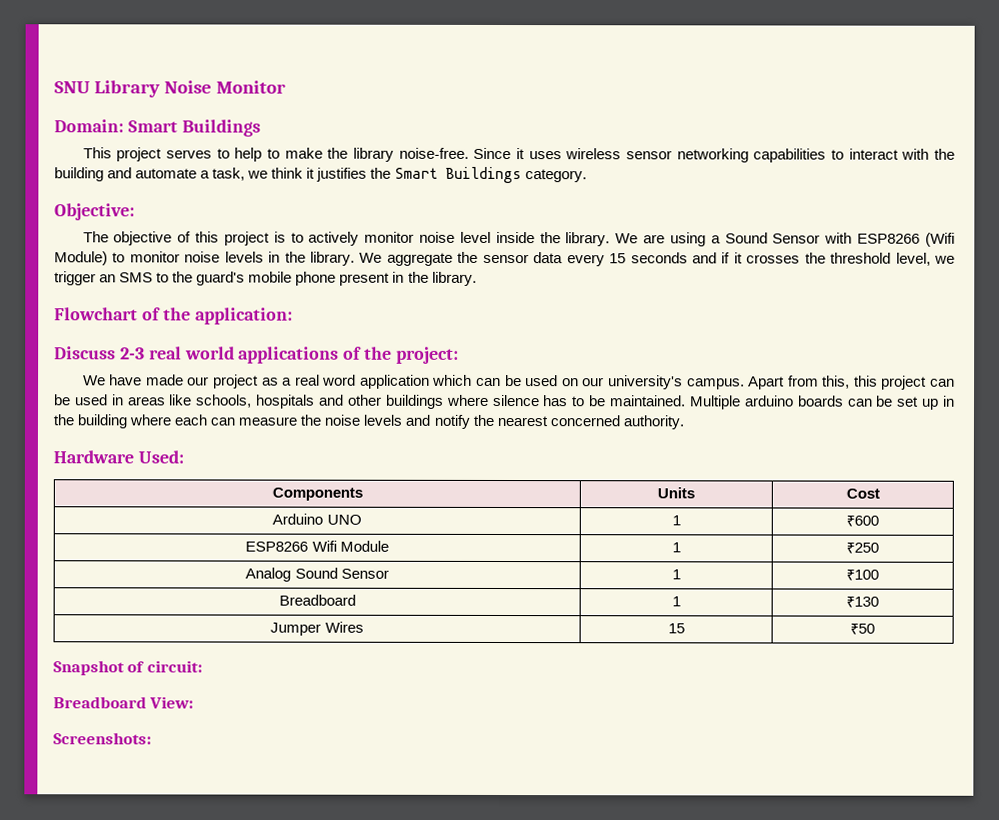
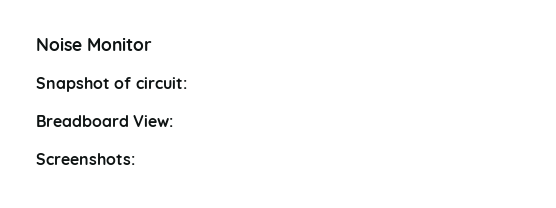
[54,80,161,98] SNU Library -> (36, 44) none
[54,119,261,137] [82,147,955,163] [54,166,587,184] [54,203,135,221] [82,231,955,247] [54,251,955,267] [54,271,477,286] [54,307,293,325] [54,346,460,364] [82,374,956,390] [54,394,955,410] [53,414,684,430] [53,450,184,464] [271,487,363,501] [657,487,695,499] [845,488,880,499] [272,513,362,525] [671,515,681,526] [846,515,879,527] [245,540,389,552] [671,542,681,553] [846,542,879,554] [245,567,389,582] [671,569,681,580] [846,569,879,581] [278,594,356,606] [671,596,681,607] [846,596,879,608] [270,621,364,636] [667,623,685,634] [850,623,875,635] // Domain: Smart Buildings // This project serves to help to make the library noise-free. Since it uses wireless sensor networking capabilities to interact with the building and automate a task, we think it justifies the Smart Buildings category. // Objective: // The objective of this project is to actively monitor noise level inside the library. We are using a Sound Sensor with ESP8266 (Wifi Module) to monitor noise levels in the library. We aggregate the sensor data every 15 seconds and if it crosses the threshold level, we trigger an SMS to the guard's mobile phone present in the library. // Flowchart of the application: // Discuss 2-3 real world applications of the project: // We have made our project as a real word application which can be used on our university's campus. Apart from this, this project can be used in areas like schools, hospitals and other buildings where silence has to be maintained. Multiple arduino boards can be set up in the building where each can measure the noise levels and notify the nearest concerned authority. // Hardware Used: // Components | Units | Cost // Arduino UNO | 1 | ₹600 // ESP8266 Wifi Module | 1 | ₹250 // Analog Sound Sensor | 1 | ₹100 // Breadboard | 1 | ₹130 // Jumper Wires | 15 | ₹50 -> (152, 44) none

